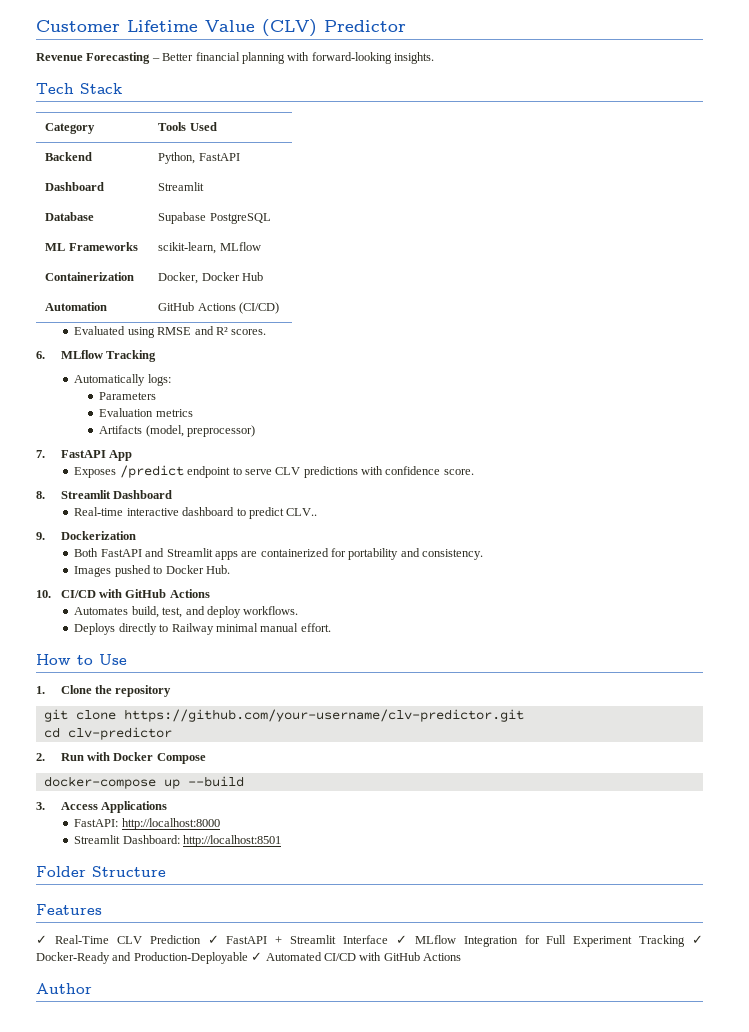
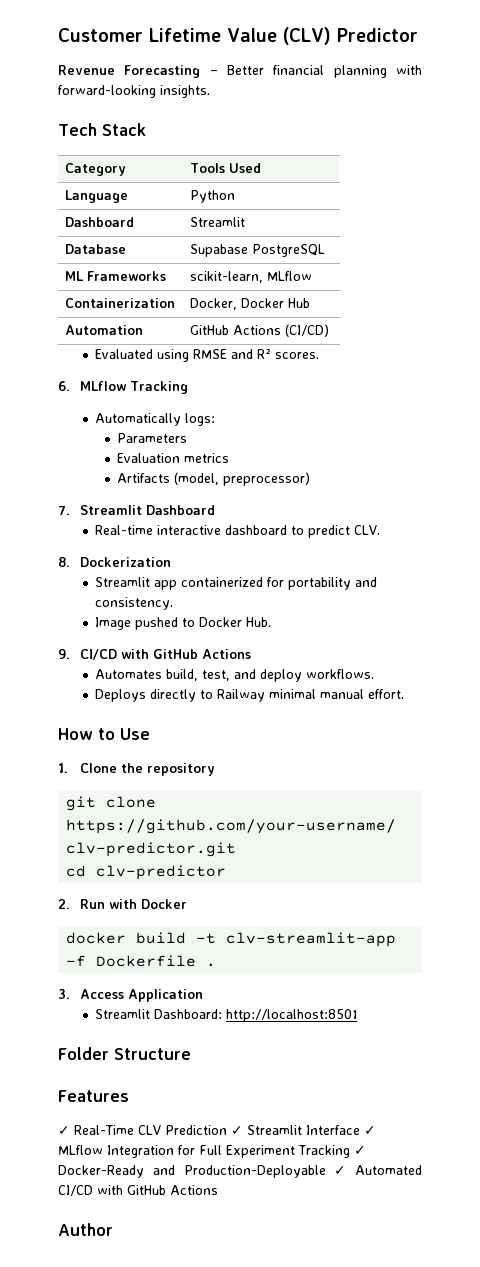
[45,152,93,161] [158,152,240,164] Backend | Python, FastAPI -> [65,190,129,203] [190,190,236,203] Language | Python
[60,450,133,461] [74,465,474,478] [36,491,45,499] FastAPI App // Exposes /predict endpoint to serve CLV predictions with confidence score. // 8. -> (70, 510) none
[286,508,318,516] [36,532,45,540] CLV.. // 9. -> [354,525,381,535] [58,557,70,567] CLV. // 8.
[74,548,258,560] Both FastAPI and Streamlit apps are -> [95,577,178,590] Streamlit app
[74,566,112,577] Images -> [95,617,132,630] Image
[36,590,51,598] 10. -> [58,649,70,659] 9.
[156,753,206,764] [43,776,244,789] Compose // docker-compose up --build -> [66,932,397,947] [66,955,217,967] // docker build -t clv-streamlit-app -f Dockerfile .
[101,801,168,813] [74,818,220,830] Applications // FastAPI: http://localhost:8000 -> [127,989,203,1002] Application
[226,936,283,944] FastAPI + -> (243, 1130) none

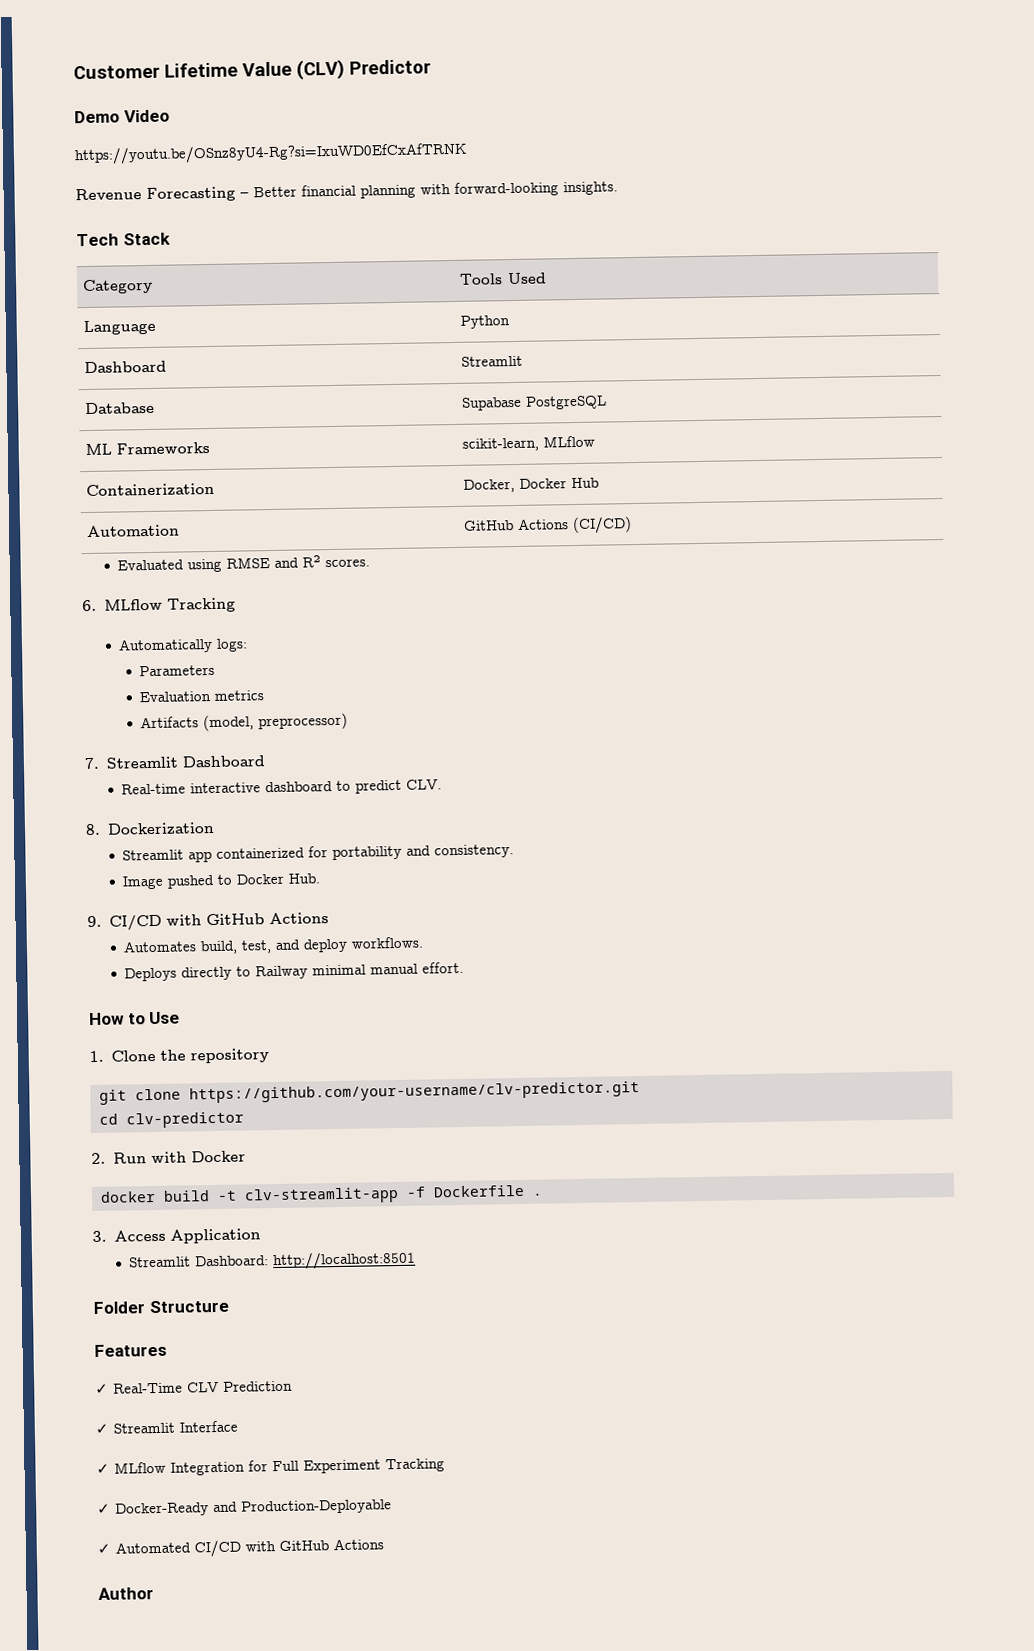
(418, 35) none -> [74,109,170,124] [74,141,468,166] // Demo Video // https://youtu.be/OSnz8yU4-Rg?si=IxuWD0EfCxAfTRNK
(227, 1130) none -> (293, 1386) //
(360, 1130) none -> (238, 1426) //
(350, 1151) none -> (445, 1465) //
(326, 1171) none -> (392, 1507) //

